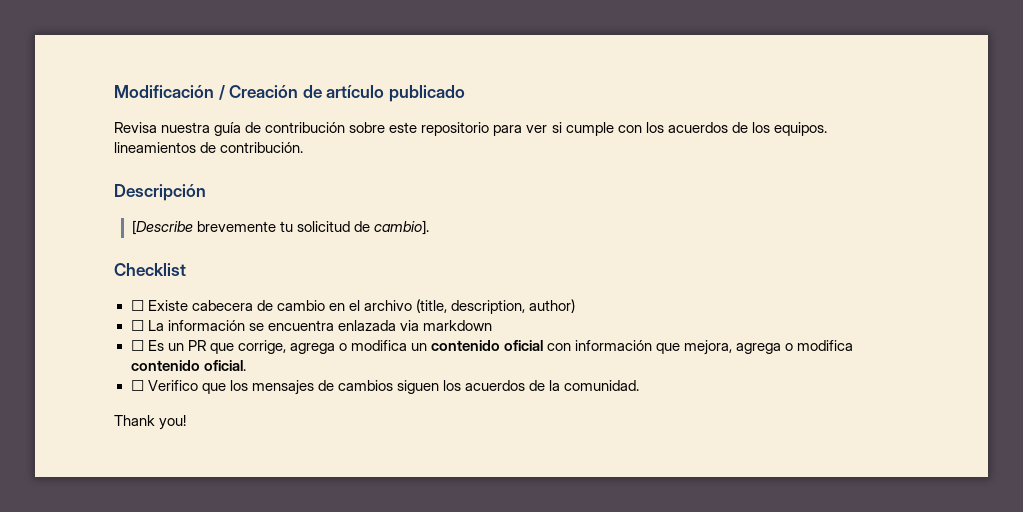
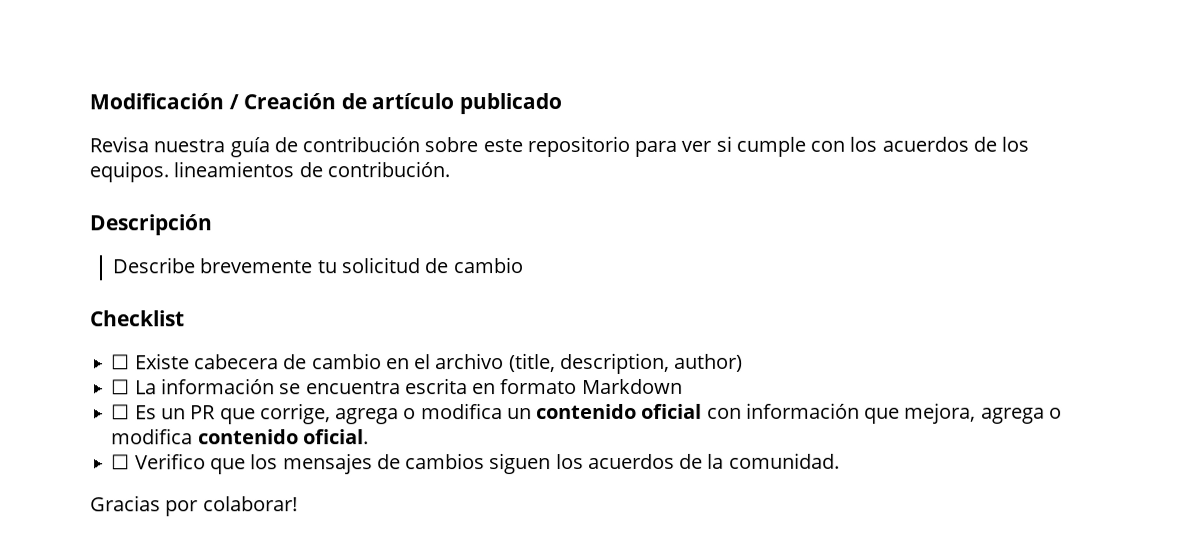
[131,220,193,235] [Describe -> [112,257,196,274] Describe
[374,220,430,235] cambio]. -> [452,257,523,274] cambio
[337,320,492,331] enlazada via markdown -> [404,378,683,395] escrita en formato Markdown
[114,415,187,430] Thank you! -> [90,495,298,517] Gracias por colaborar!

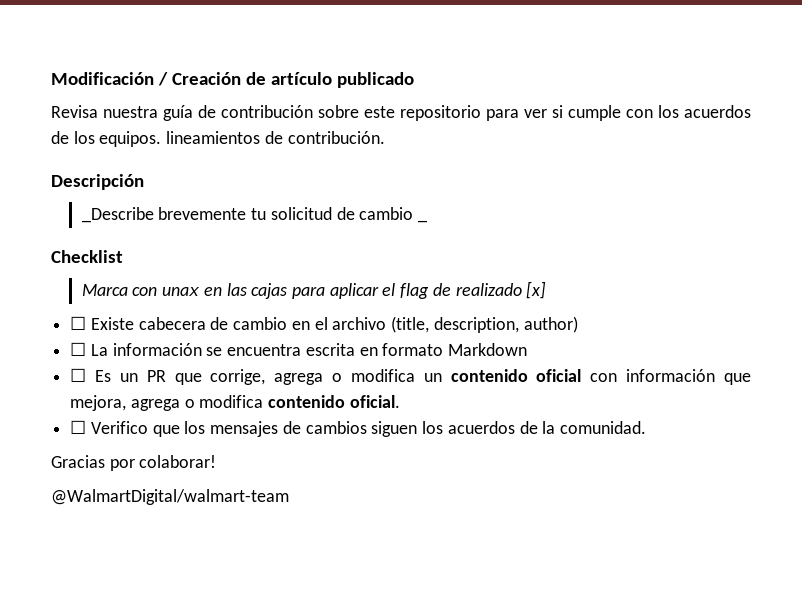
[112,257,196,274] Describe -> [81,207,154,223] _Describe
(523, 265) none -> [417,220,427,223] _
(185, 318) none -> [81,281,547,299] // Marca con unax en las cajas para aplicar el flag de realizado [x]
(298, 504) none -> [51,489,289,505] // @WalmartDigital/walmart-team

